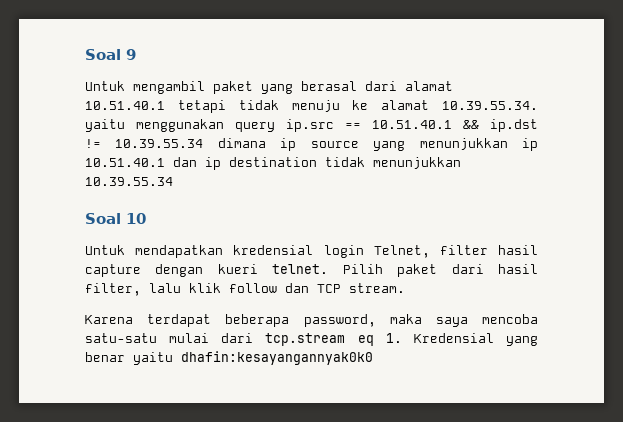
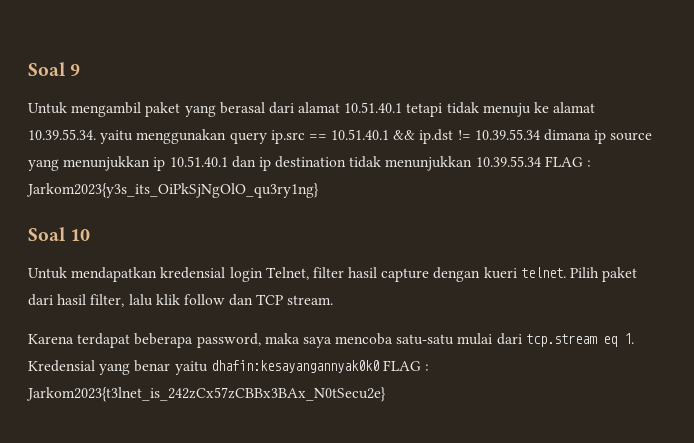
(173, 181) none -> [544,156,592,167] [26,183,319,198] FLAG : Jarkom2023{y3s_its_OiPkSjNgOlO_qu3ry1ng}
(373, 358) none -> [382,360,430,371] [26,387,386,402] FLAG : Jarkom2023{t3lnet_is_242zCx57zCBBx3BAx_N0tSecu2e}

